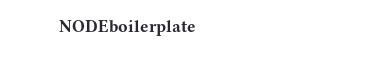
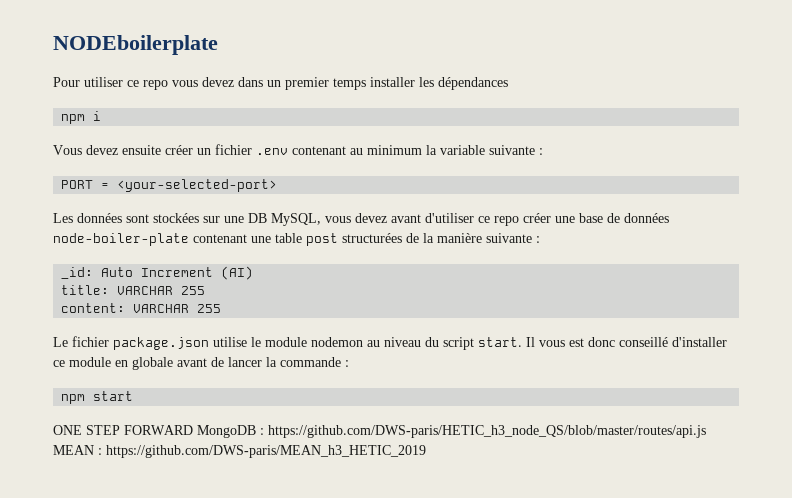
(196, 27) none -> [53,77,508,90] [61,111,102,124] [53,144,543,155] [61,179,278,192] [53,213,669,226] [53,233,540,246] [61,266,254,280] [61,285,206,295] [61,303,222,313] [53,336,727,350] [53,357,349,370] [61,391,134,404] [53,425,706,438] [53,445,426,458] // Pour utiliser ce repo vous devez dans un premier temps installer les dépendances // npm i // Vous devez ensuite créer un fichier .env contenant au minimum la variable suivante : // PORT = <your-selected-port> // Les données sont stockées sur une DB MySQL, vous devez avant d'utiliser ce repo créer une base de données node-boiler-plate contenant une table post structurées de la manière suivante : // _id: Auto Increment (AI) // title: VARCHAR 255 // content: VARCHAR 255 // Le fichier package.json utilise le module nodemon au niveau du script start. Il vous est donc conseillé d'installer ce module en globale avant de lancer la commande : // npm start // ONE STEP FORWARD MongoDB : https://github.com/DWS-paris/HETIC_h3_node_QS/blob/master/routes/api.js MEAN : https://github.com/DWS-paris/MEAN_h3_HETIC_2019

